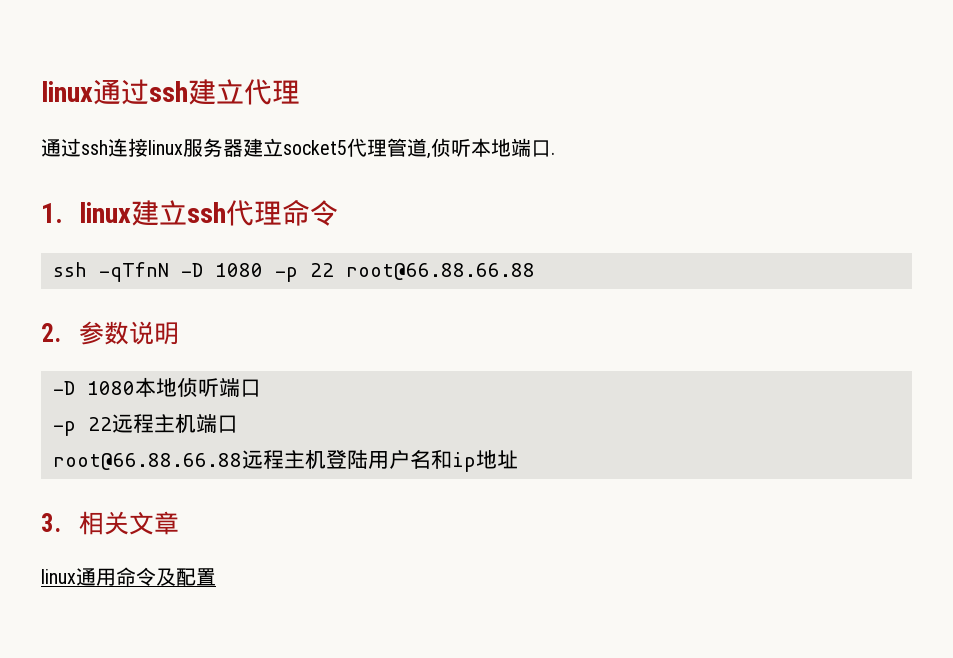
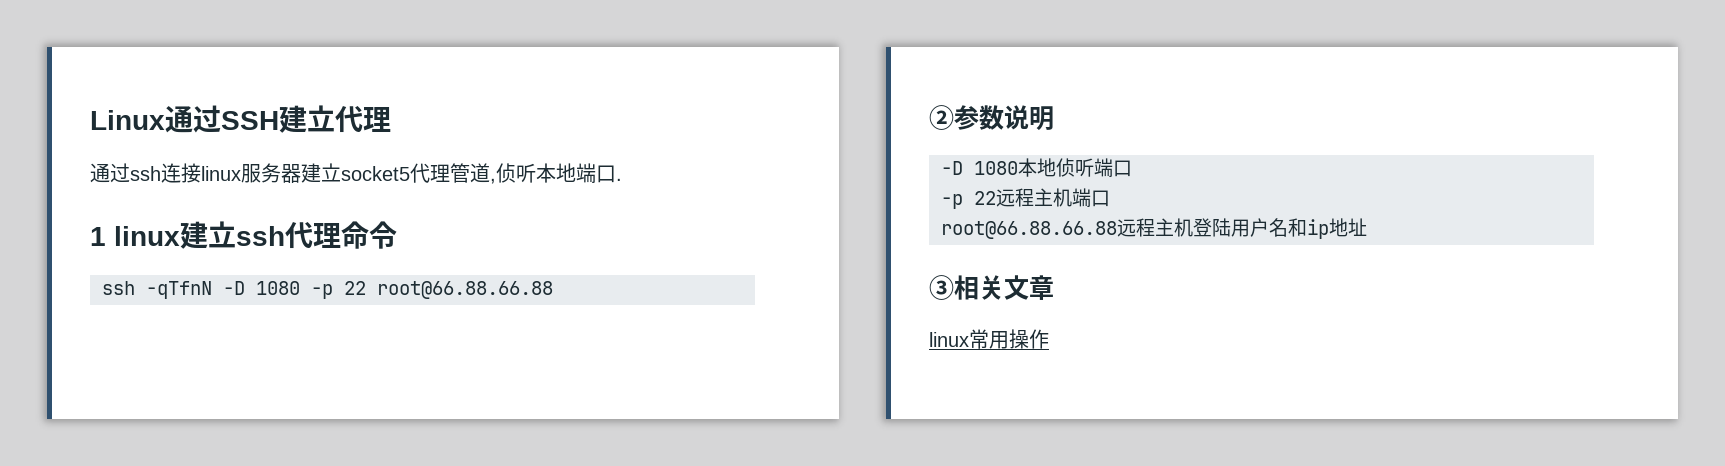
[41,79,188,105] linux通过ssh -> [90,105,279,133] Linux通过SSH
[41,203,63,223] 1. -> [90,227,106,246] 1
[41,323,61,342] 2. -> [929,105,954,130] ②
[41,513,61,532] 3. -> [929,275,954,300] ③
[76,567,216,586] 通用命令及配置 -> [969,329,1049,349] 常用操作

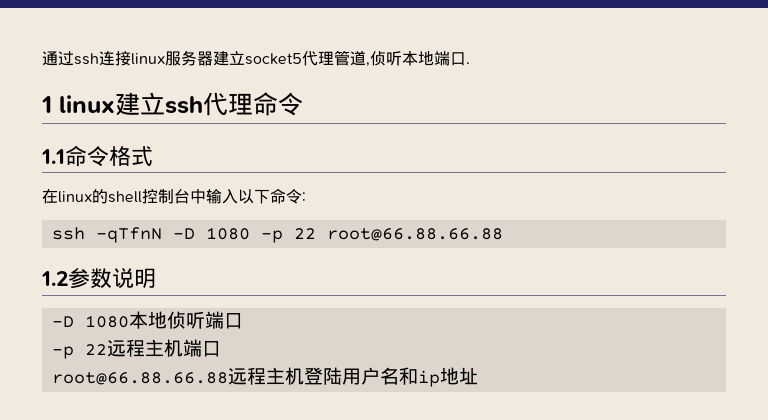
[90,105,391,133] Linux通过SSH建立代理 // -> (42, 58) none
(397, 235) none -> [41,145,153,167] [42,188,306,204] // 1.1命令格式 // 在linux的shell控制台中输入以下命令:
[929,105,954,130] ② -> [41,271,68,286] 1.2
[929,275,1054,300] [929,329,1049,349] // ③相关文章 // linux常用操作 -> (478, 376) none

